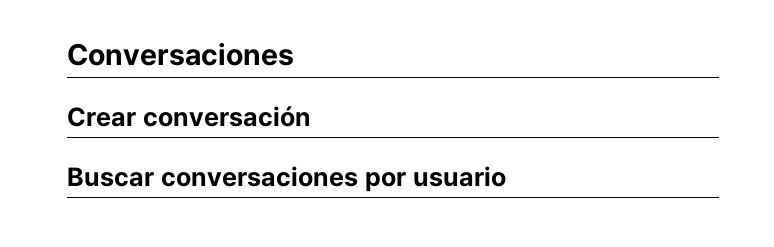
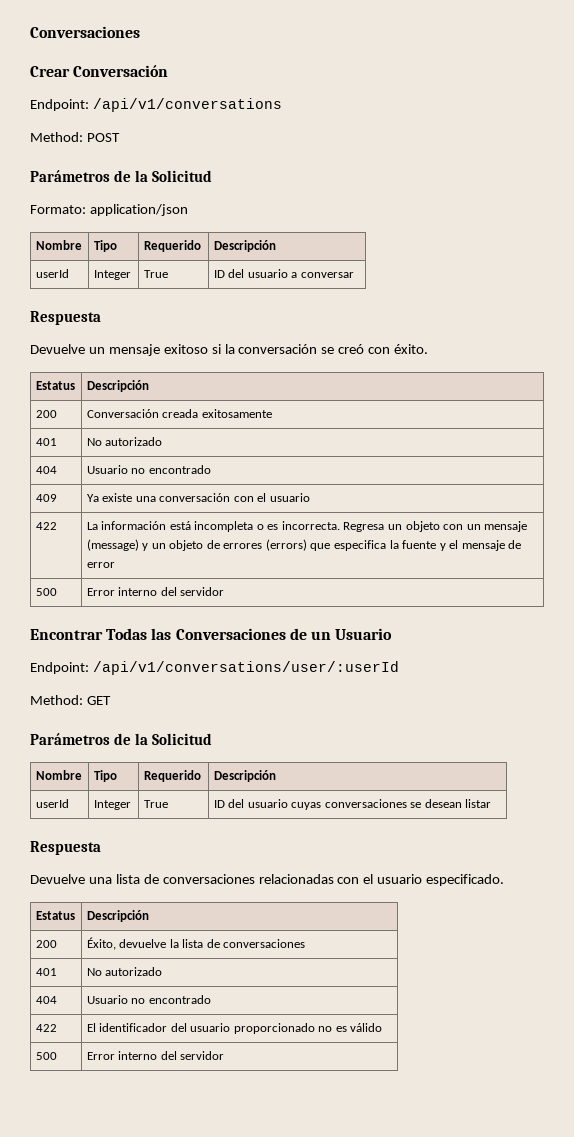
[143,106,312,127] [67,166,507,192] conversación // Buscar conversaciones por usuario -> [73,65,169,77] [30,98,282,112] [30,132,120,142] [30,170,212,182] [30,204,188,216] [35,240,82,250] [93,240,117,252] [143,240,201,252] [213,240,276,252] [35,269,69,278] [93,270,131,280] [143,270,168,278] [213,269,354,278] [30,311,101,325] [30,344,429,356] [35,381,75,390] [86,380,149,392] [35,410,57,418] [86,409,272,418] [35,438,57,446] [86,437,163,446] [35,466,57,474] [86,465,211,474] [35,494,57,502] [86,493,310,502] [35,522,57,530] [86,521,528,532] [86,539,522,551] [86,562,115,568] [35,588,57,596] [86,587,225,596] [30,628,393,640] [30,661,399,675] [30,695,111,705] [30,733,212,745] [35,770,82,780] [93,770,117,782] [143,770,201,782] [213,770,276,782] [35,799,69,808] [93,800,131,810] [143,800,168,808] [213,799,492,810] [30,841,101,855] [30,874,505,886] [35,911,75,920] [86,910,149,922] [35,940,57,948] [86,937,306,950] [35,968,57,976] [86,967,163,976] [35,996,57,1004] [86,995,211,1004] [35,1024,57,1032] [86,1023,383,1034] [35,1052,57,1060] [86,1051,225,1060] Conversación // Endpoint: /api/v1/conversations // Method: POST // Parámetros de la Solicitud // Formato: application/json // Nombre | Tipo | Requerido | Descripción // userId | Integer | True | ID del usuario a conversar // Respuesta // Devuelve un mensaje exitoso si la conversación se creó con éxito. // Estatus | Descripción // 200 | Conversación creada exitosamente // 401 | No autorizado // 404 | Usuario no encontrado // 409 | Ya existe una conversación con el usuario // 422 | La información está incompleta o es incorrecta. Regresa un objeto con un mensaje (message) y un objeto de errores (errors) que especifica la fuente y el mensaje de error // 500 | Error interno del servidor // Encontrar Todas las Conversaciones de un Usuario // Endpoint: /api/v1/conversations/user/:userId // Method: GET // Parámetros de la Solicitud // Nombre | Tipo | Requerido | Descripción // userId | Integer | True | ID del usuario cuyas conversaciones se desean listar // Respuesta // Devuelve una lista de conversaciones relacionadas con el usuario especificado. // Estatus | Descripción // 200 | Éxito, devuelve la lista de conversaciones // 401 | No autorizado // 404 | Usuario no encontrado // 422 | El identificador del usuario proporcionado no es válido // 500 | Error interno del servidor

